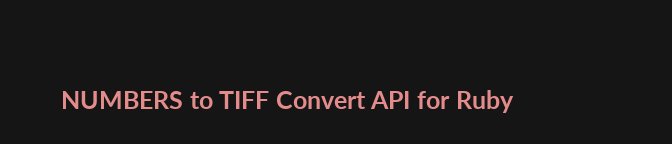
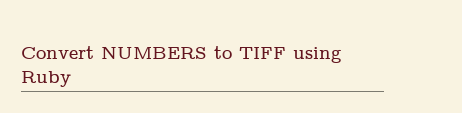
(61, 100) none -> [21,46,94,59] Convert
[275,91,451,109] Convert API for -> [293,47,342,63] using

